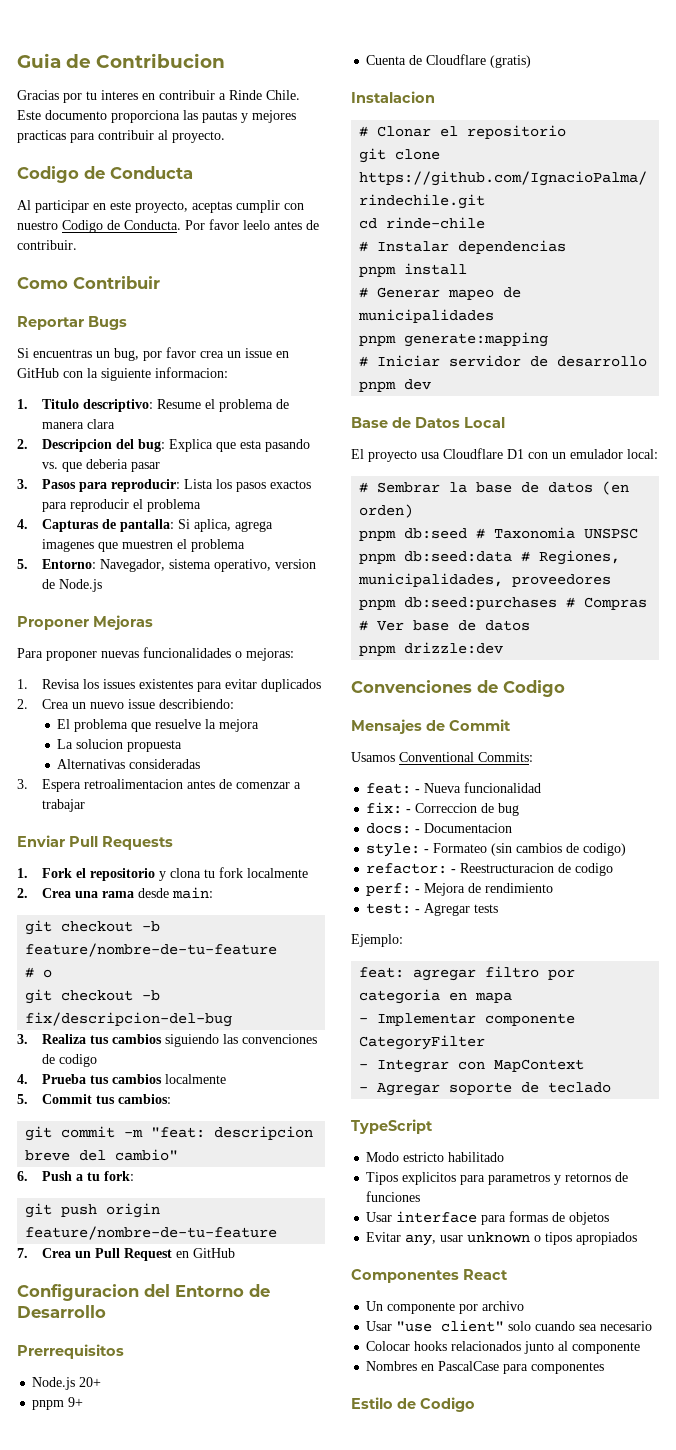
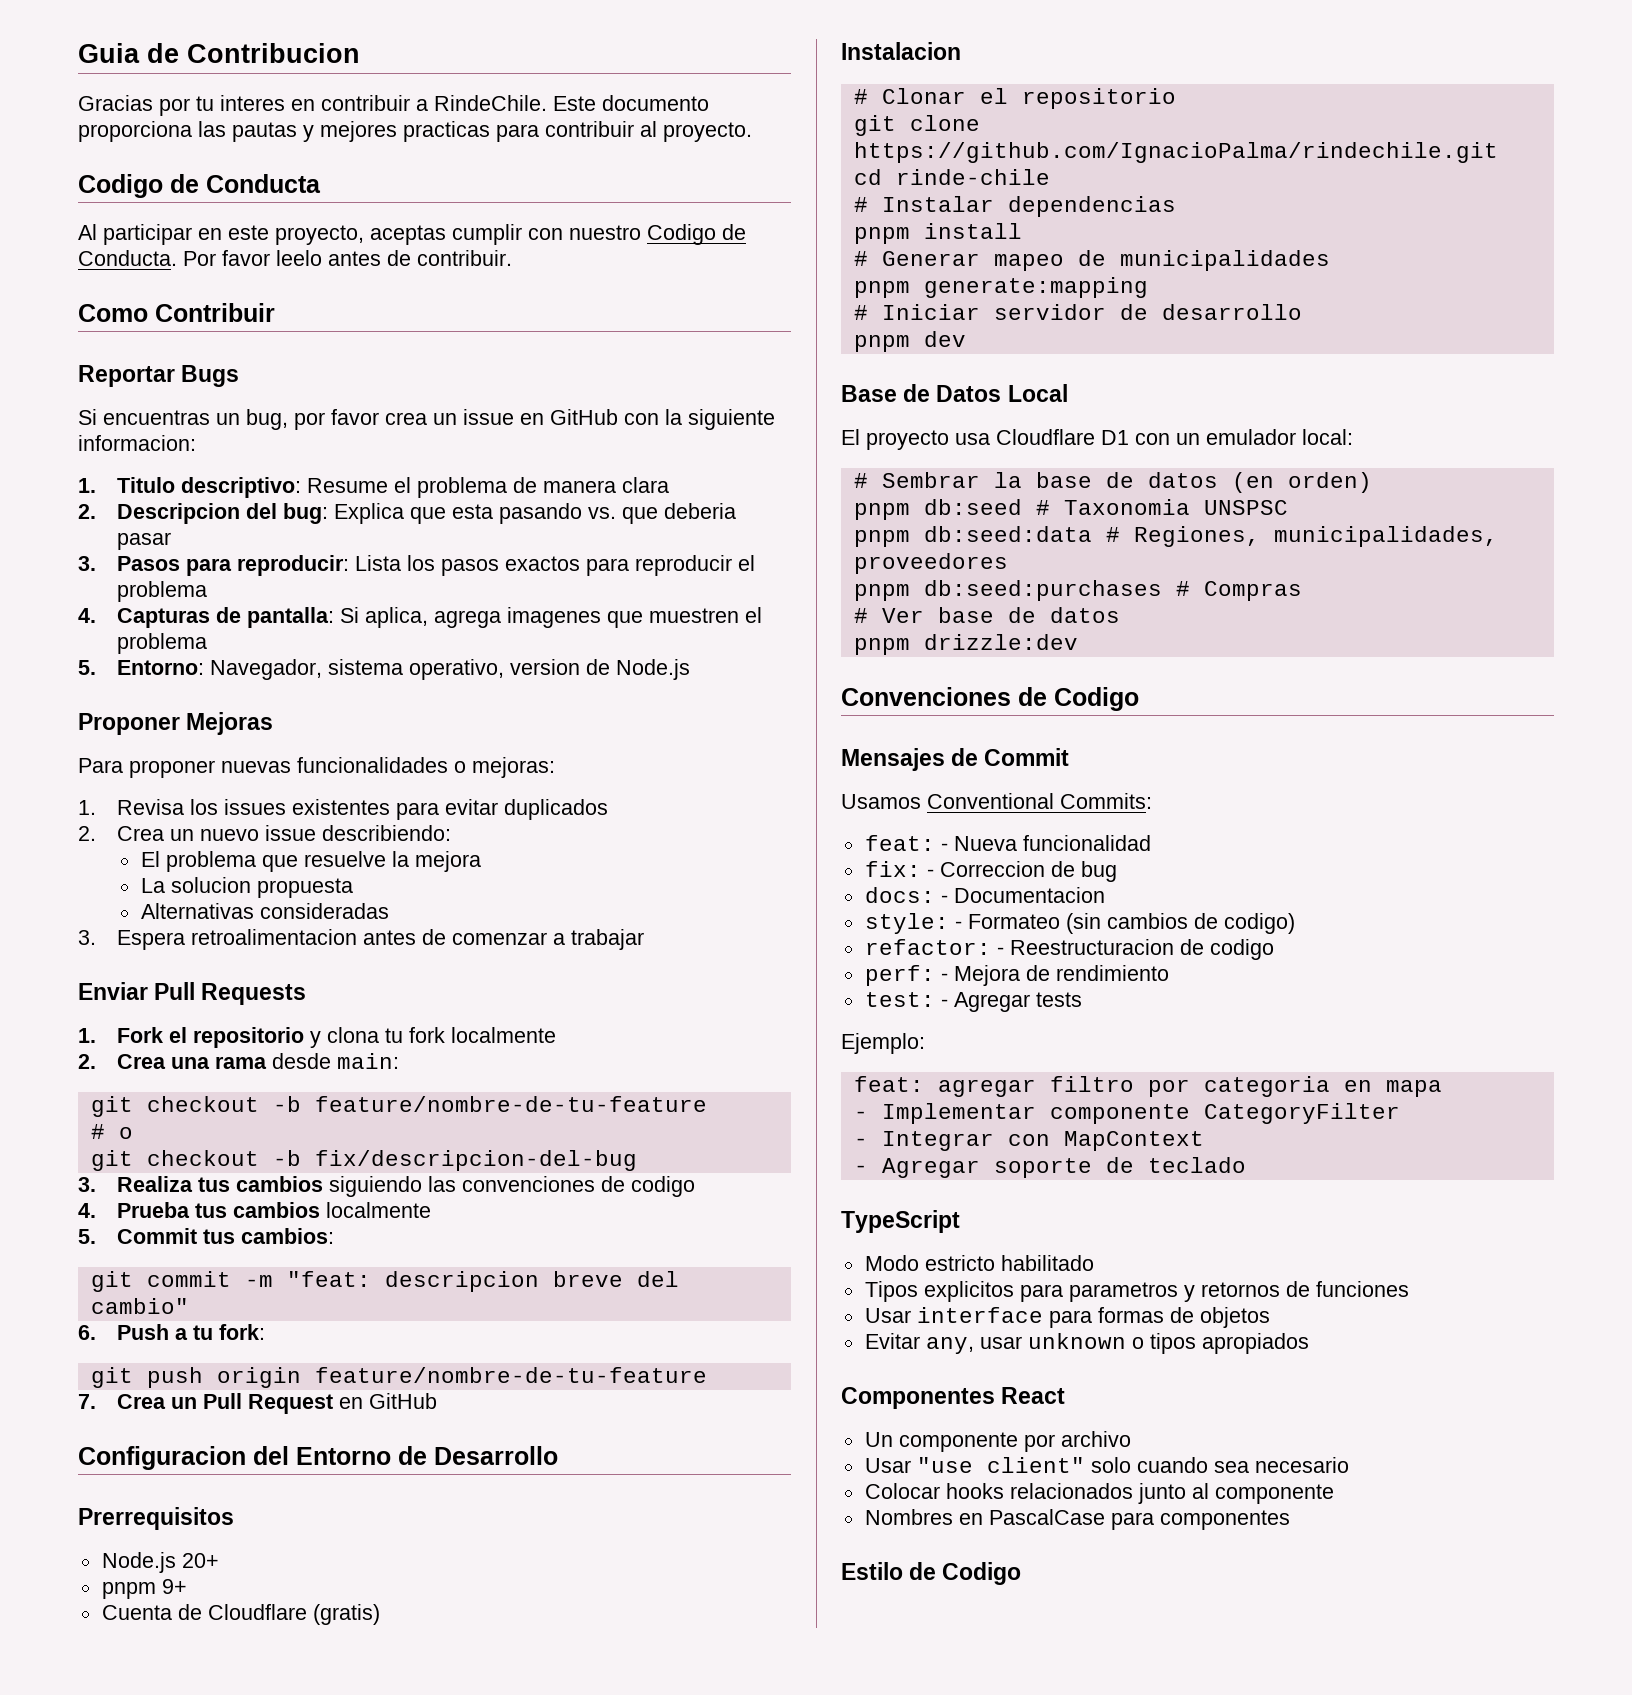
[229,90,300,100] Rinde Chile. -> [434,95,547,111] RindeChile.

